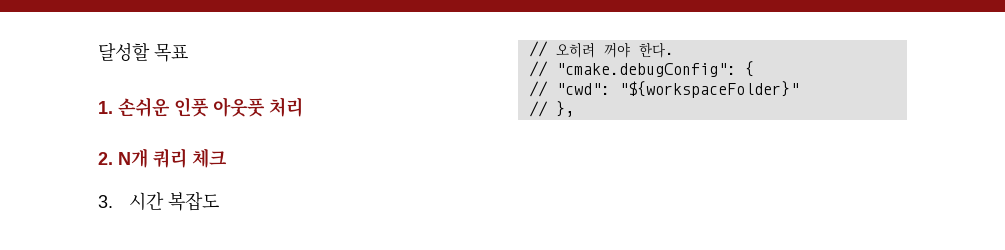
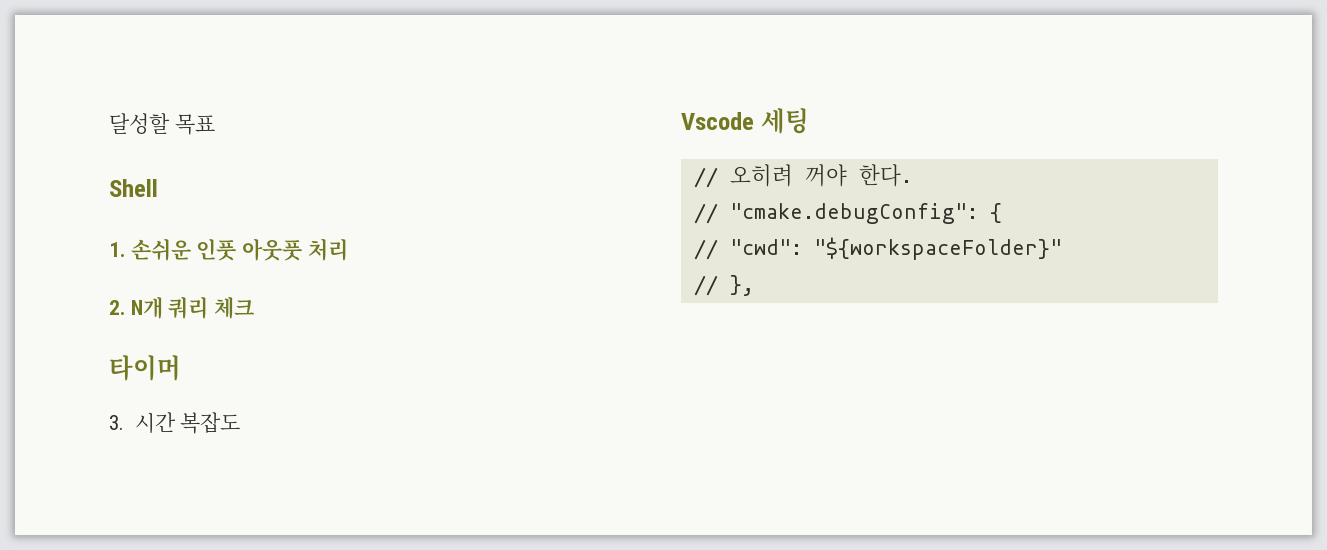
(188, 52) none -> [109,179,158,197] // Shell
(227, 158) none -> [109,355,181,381] // 타이머
(219, 201) none -> [681,108,809,134] // Vscode 세팅

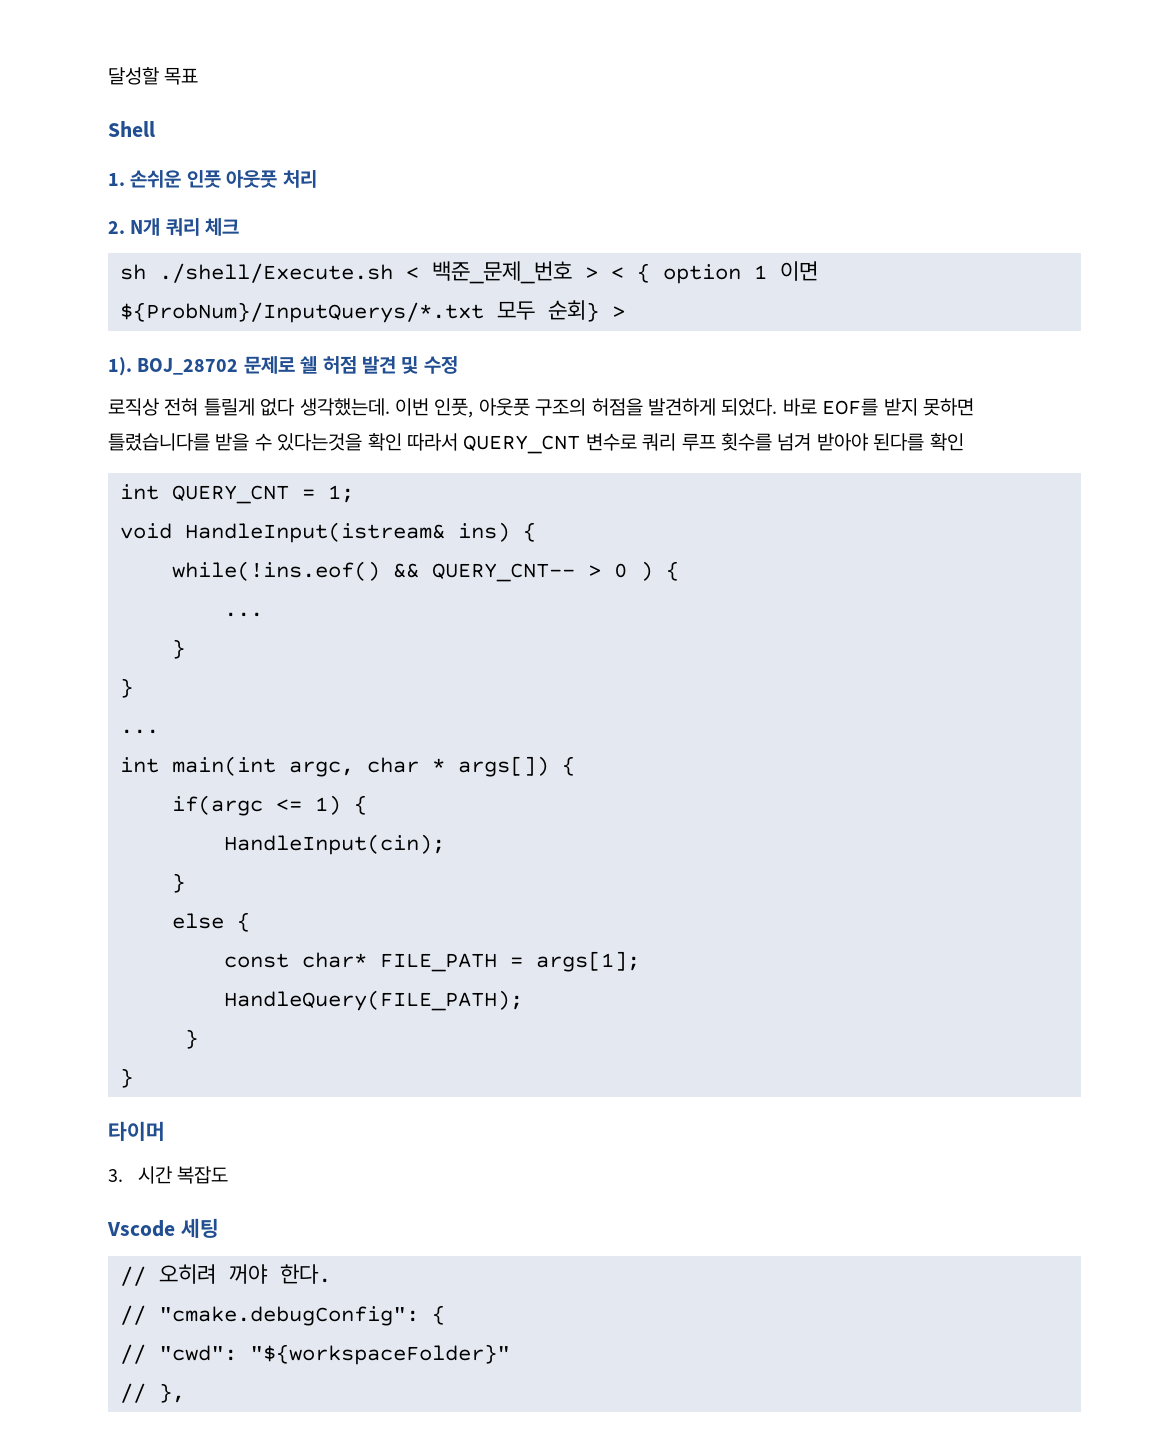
(255, 308) none -> [120,261,818,284] [120,300,625,323] [108,356,458,376] [108,398,974,418] [108,433,964,454] [120,484,354,504] [120,522,536,543] [172,561,679,582] [224,612,263,617] [172,639,185,659] [120,678,133,698] [120,729,159,734] [120,756,575,777] [172,795,367,816] [224,834,445,855] [172,873,185,893] [172,912,250,932] [224,951,640,972] [224,990,523,1011] [185,1029,198,1049] [120,1068,133,1088] // sh ./shell/Execute.sh < 백준_문제_번호 > < { option 1 이면 ${ProbNum}/InputQuerys/*.txt 모두 순회} > // 1). BOJ_28702 문제로 쉘 허점 발견 및 수정 // 로직상 전혀 틀릴게 없다 생각했는데. 이번 인풋, 아웃풋 구조의 허점을 발견하게 되었다. 바로 EOF를 받지 못하면 틀렸습니다를 받을 수 있다는것을 확인 따라서 QUERY_CNT 변수로 쿼리 루프 횟수를 넘겨 받아야 된다를 확인 // int QUERY_CNT = 1; // void HandleInput(istream& ins) { // while(!ins.eof() && QUERY_CNT-- > 0 ) { // ... // } // } // ... // int main(int argc, char * args[]) { // if(argc <= 1) { // HandleInput(cin); // } // else { // const char* FILE_PATH = args[1]; // HandleQuery(FILE_PATH); // } // }

